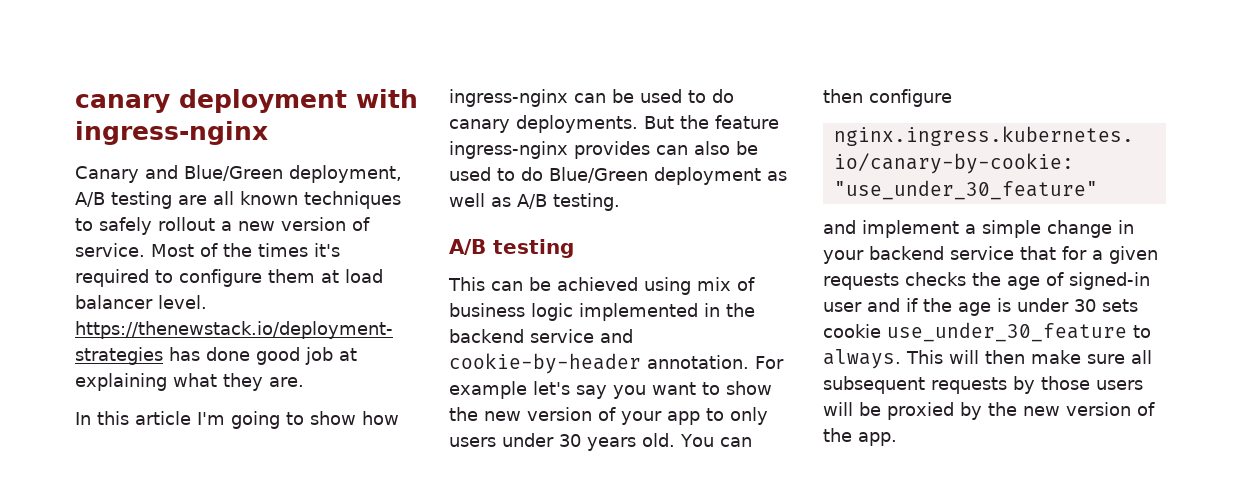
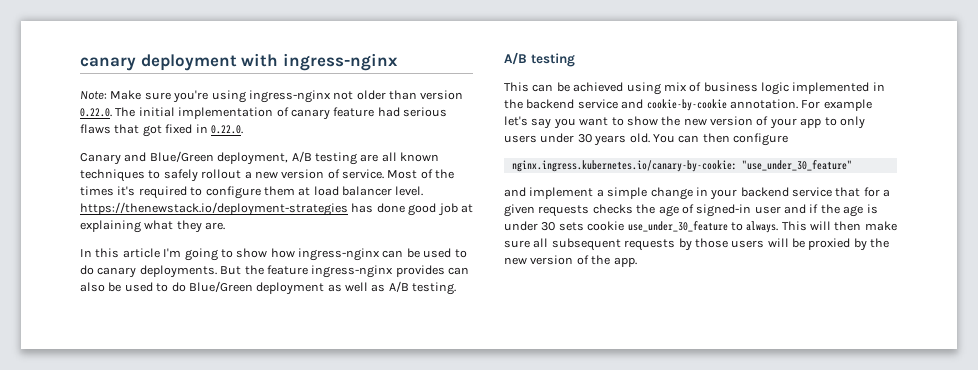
(268, 133) none -> [80,90,464,103] [80,107,447,120] [80,124,243,137] // Note: Make sure you're using ingress-nginx not older than version 0.22.0. The initial implementation of canary feature had serious flaws that got fixed in 0.22.0.
[449,353,641,374] cookie-by-header -> [646,99,727,111] cookie-by-cookie

